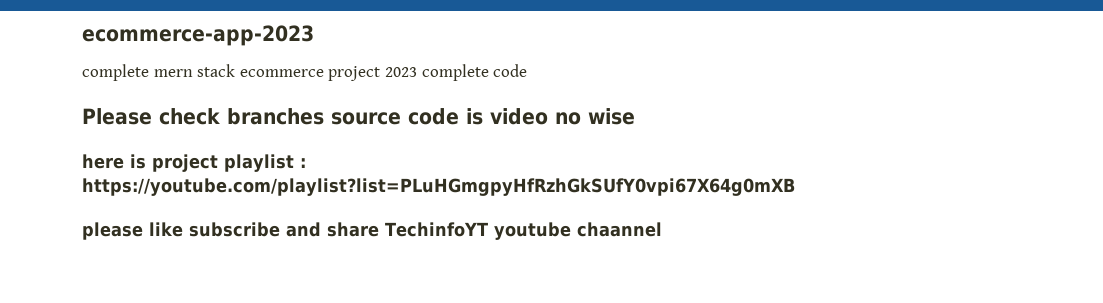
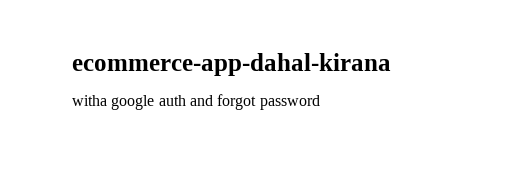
[82,25,314,46] [82,64,528,81] [82,108,635,125] [82,154,306,172] [82,178,795,196] [82,222,662,240] ecommerce-app-2023 // complete mern stack ecommerce project 2023 complete code // Please check branches source code is video no wise // here is project playlist : https://youtube.com/playlist?list=PLuHGmgpyHfRzhGkSUfY0vpi67X64g0mXB // please like subscribe and share TechinfoYT youtube chaannel -> [72,53,391,76] [72,94,320,110] ecommerce-app-dahal-kirana // witha google auth and forgot password

